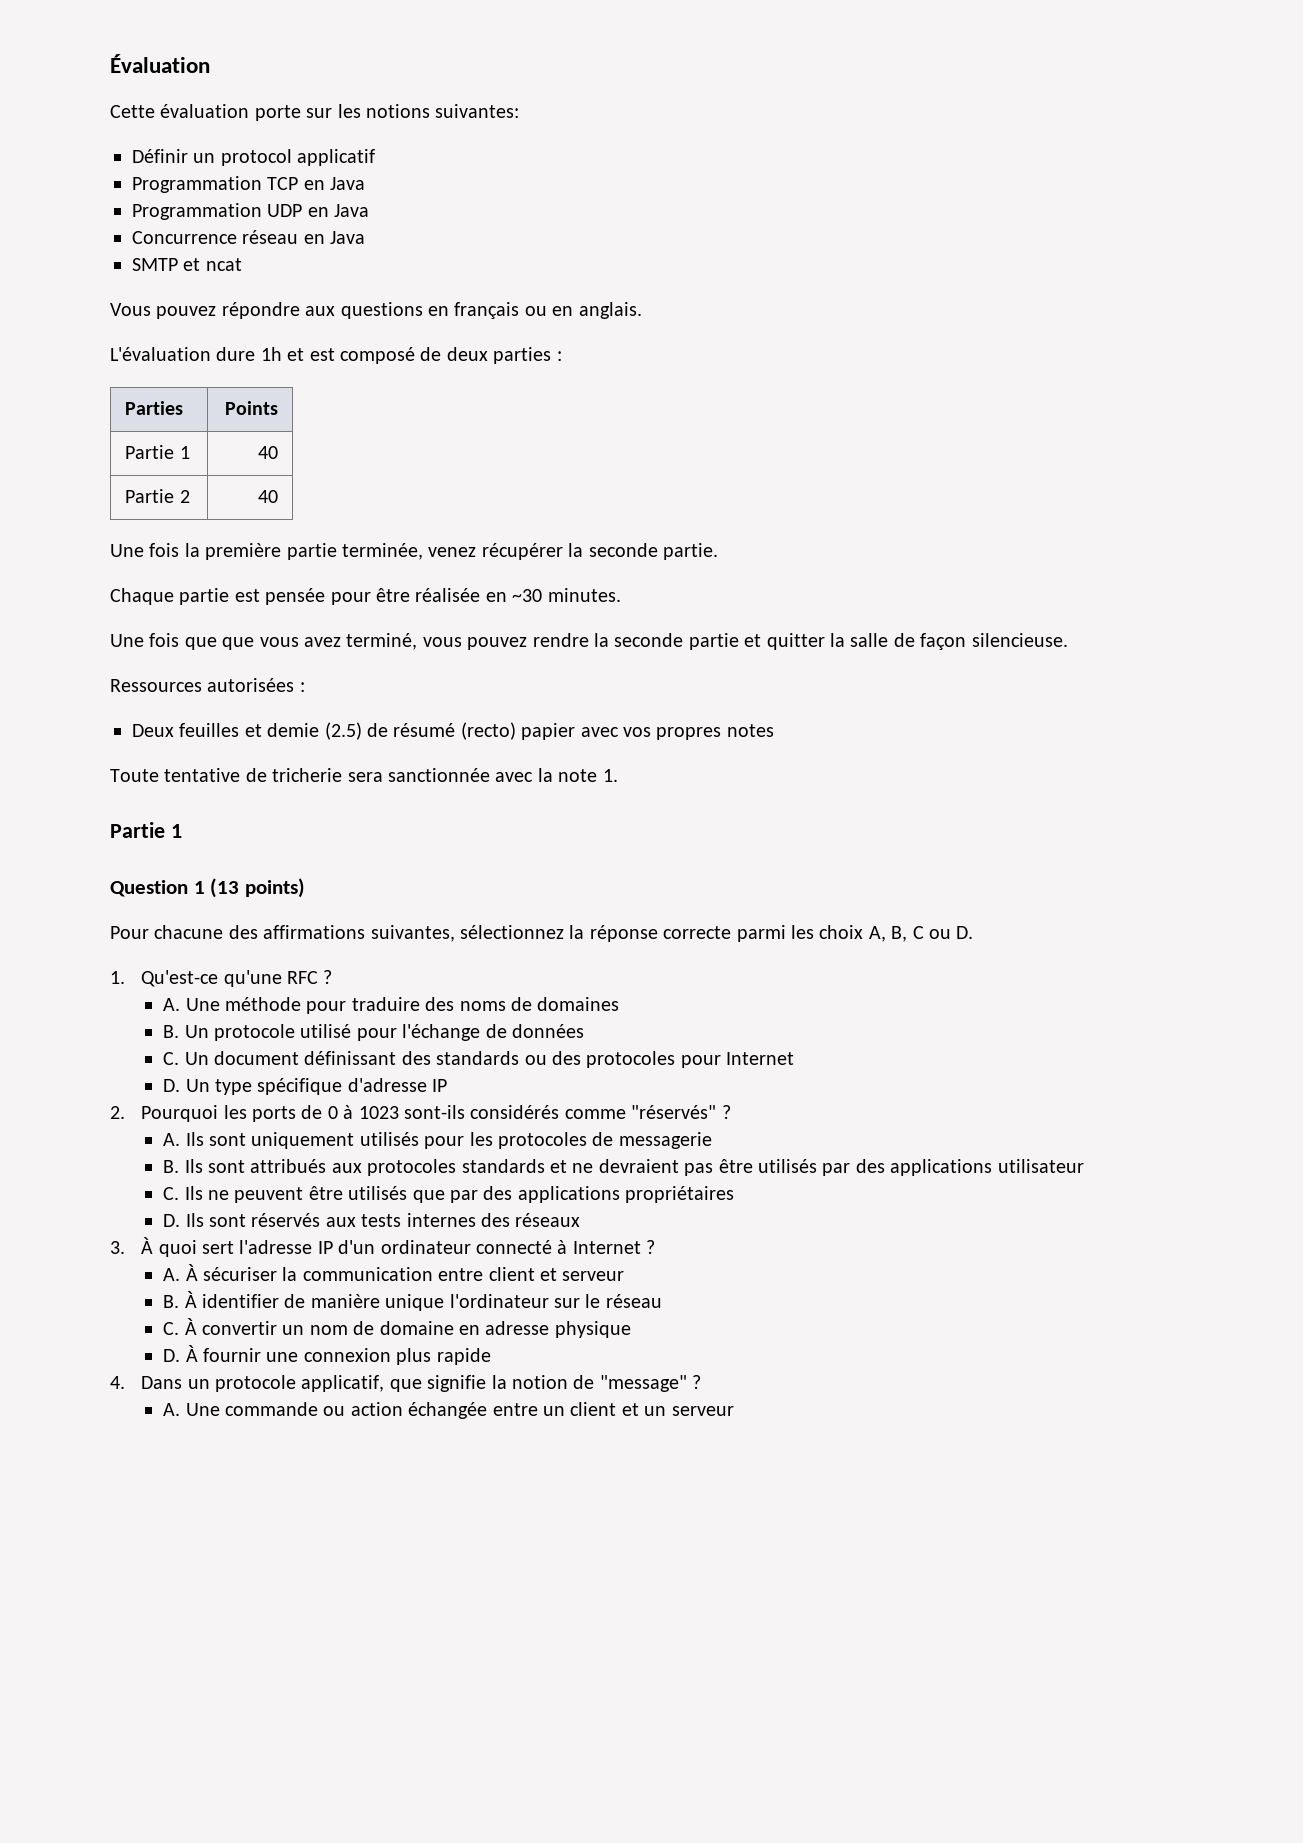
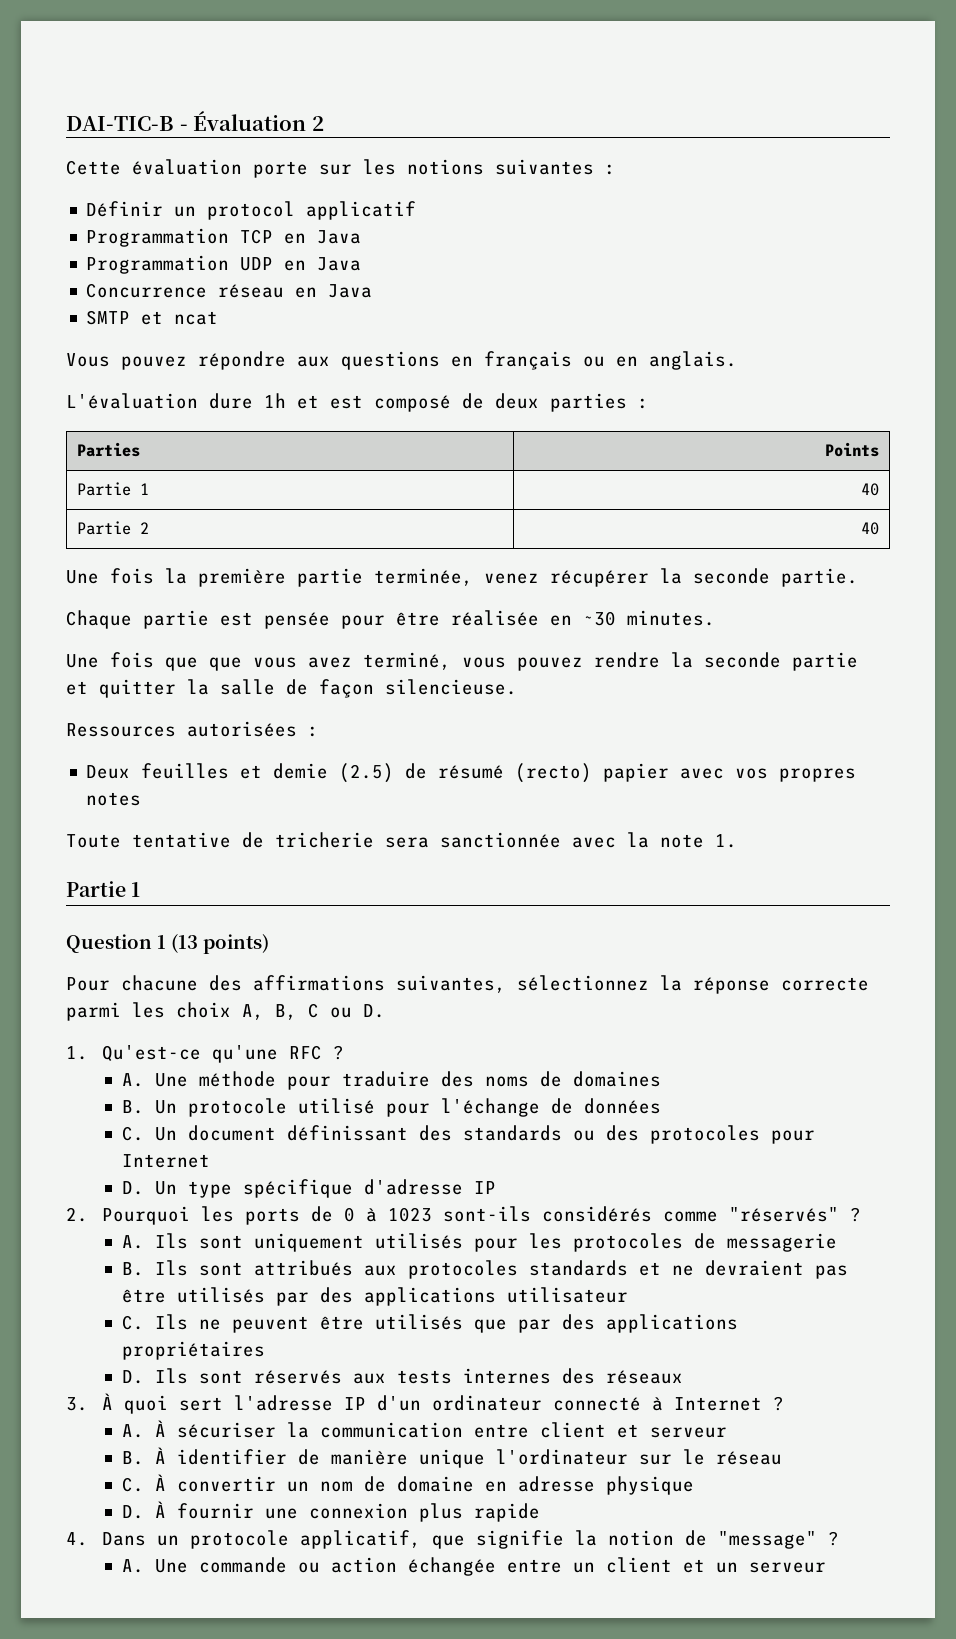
(110, 63) none -> [66,116,188,131] DAI-TIC-B -
(210, 63) none -> [311,116,324,131] 2
[435,104,520,118] suivantes: -> [495,159,616,175] suivantes :

